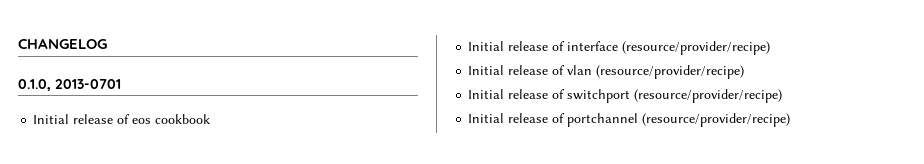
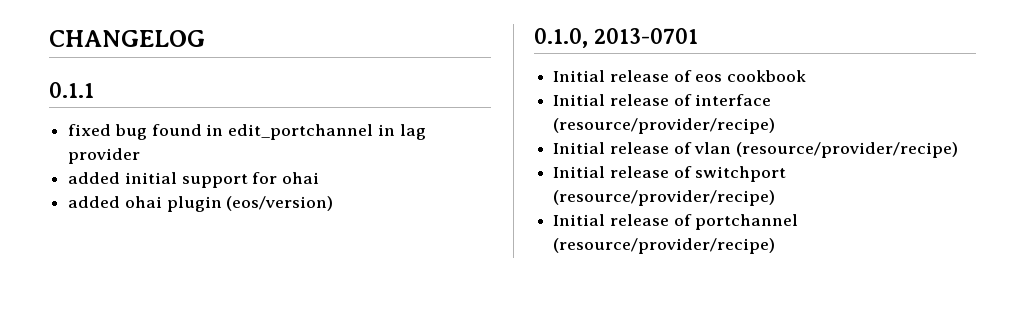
(107, 43) none -> [49,82,94,98] [68,124,426,140] [68,148,141,164] [68,172,320,188] [68,196,334,212] // 0.1.1 // fixed bug found in edit_portchannel in lag provider // added initial support for ohai // added ohai plugin (eos/version)

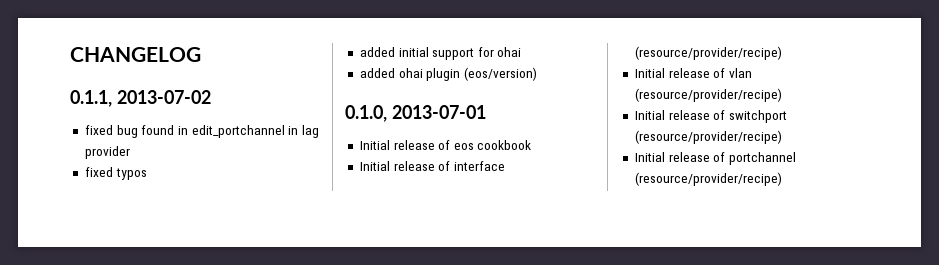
[49,82,94,98] 0.1.1 -> [70,90,211,107] 0.1.1, 2013-07-02
(141, 156) none -> [84,167,147,180] // fixed typos
[594,28,698,44] 2013-0701 -> [391,105,486,119] 2013-07-01

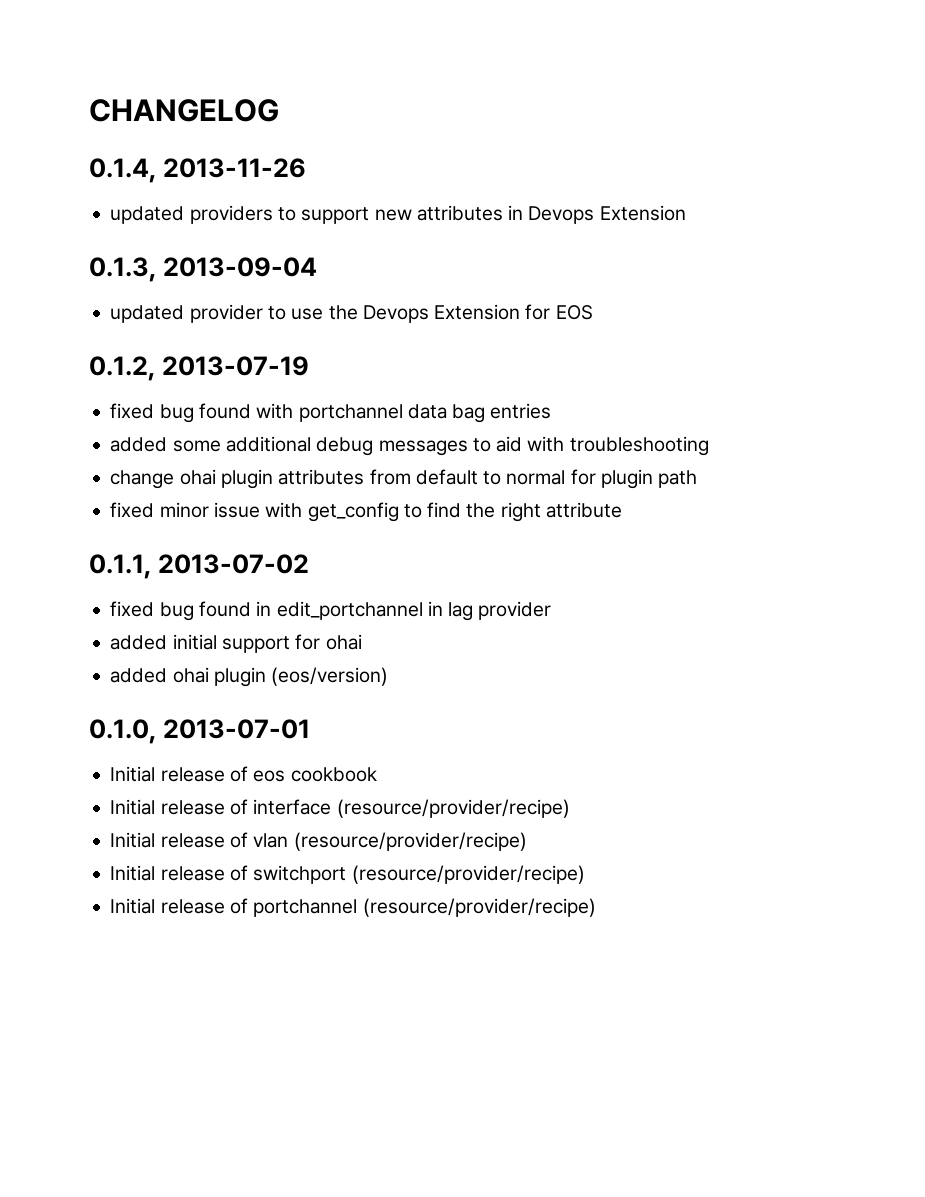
(201, 54) none -> [89,158,307,183] [110,205,686,224] [89,257,318,282] [110,304,593,323] [89,356,310,381] [110,403,552,423] [110,436,709,456] [110,469,698,489] [110,502,622,522] // 0.1.4, 2013-11-26 // updated providers to support new attributes in Devops Extension // 0.1.3, 2013-09-04 // updated provider to use the Devops Extension for EOS // 0.1.2, 2013-07-19 // fixed bug found with portchannel data bag entries // added some additional debug messages to aid with troubleshooting // change ohai plugin attributes from default to normal for plugin path // fixed minor issue with get_config to find the right attribute
[84,167,147,180] // fixed typos -> (552, 610) none

